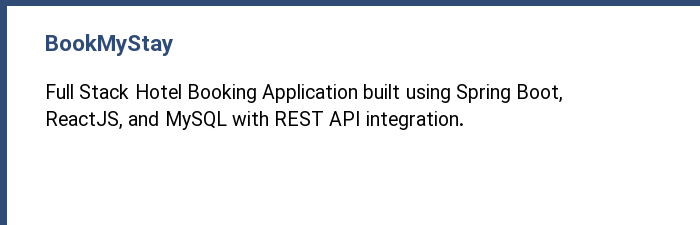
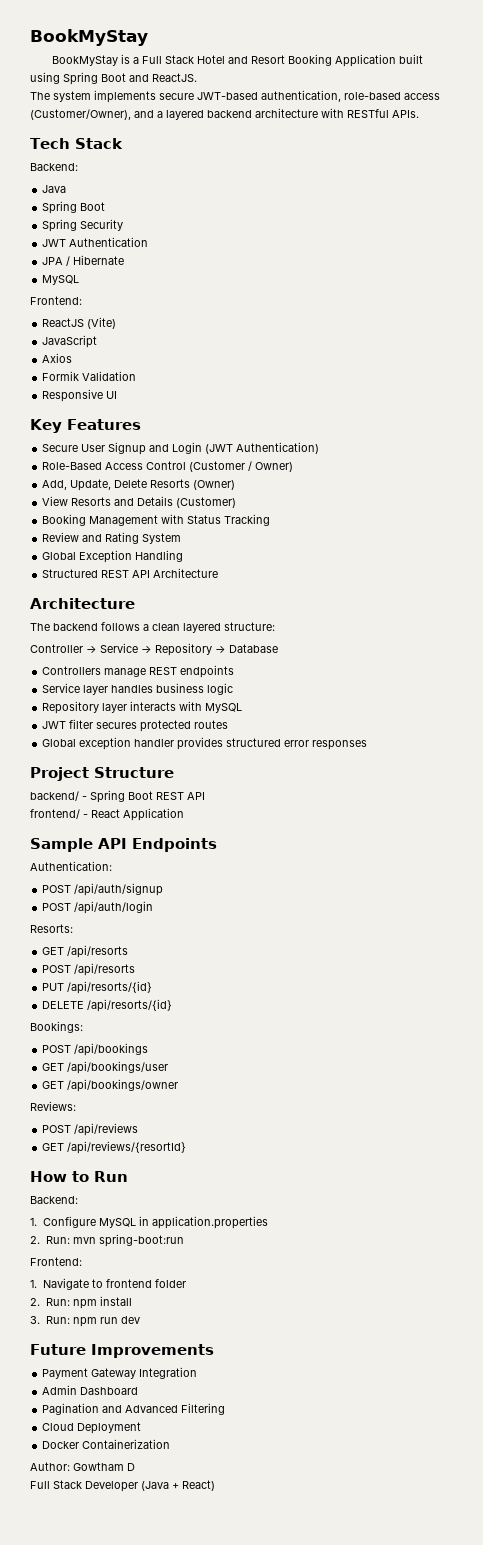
(173, 45) none -> [51,54,139,66] BookMyStay is a
(182, 91) none -> [227,55,285,64] and Resort
[516,84,564,103] [45,111,464,130] Boot, ReactJS, and MySQL with REST API integration. -> [101,73,197,82] [30,90,440,103] [30,108,419,120] [30,138,123,149] [30,163,78,171] [42,185,67,193] [42,201,106,214] [42,219,124,232] [42,237,149,247] [42,255,125,266] [42,275,80,285] [30,296,82,305] [42,317,117,329] [42,335,98,348] [42,353,73,363] [42,371,137,381] [42,389,118,402] [30,419,141,433] [42,442,320,455] [42,461,294,472] [42,479,236,491] [42,496,237,508] [42,514,271,526] [42,532,182,544] [42,550,184,563] [42,568,219,578] [30,598,135,609] [30,622,275,633] [30,643,278,656] [42,665,235,678] [42,683,234,695] [42,701,243,714] [42,719,229,732] [42,737,368,750] [30,767,174,781] [30,790,205,803] [30,808,184,821] [30,838,217,852] [30,861,112,871] [42,883,164,896] [42,901,154,914] [30,924,73,933] [42,945,129,958] [42,963,136,976] [42,981,153,994] [42,999,173,1012] [30,1021,83,1033] [42,1043,149,1056] [42,1061,169,1074] [42,1079,179,1092] [30,1101,76,1111] [42,1123,139,1136] [42,1141,187,1154] [30,1171,128,1182] [30,1196,78,1204] [30,1216,268,1229] [30,1234,184,1247] [30,1257,82,1266] [30,1278,186,1290] [30,1296,132,1309] [30,1316,140,1327] [30,1344,214,1358] [42,1367,198,1379] [42,1385,139,1395] [42,1403,226,1415] [42,1422,142,1434] [42,1439,171,1449] [30,1462,135,1471] [30,1480,215,1492] Boot and ReactJS. // The system implements secure JWT-based authentication, role-based access (Customer/Owner), and a layered backend architecture with RESTful APIs. // Tech Stack // Backend: // Java // Spring Boot // Spring Security // JWT Authentication // JPA / Hibernate // MySQL // Frontend: // ReactJS (Vite) // JavaScript // Axios // Formik Validation // Responsive UI // Key Features // Secure User Signup and Login (JWT Authentication) // Role-Based Access Control (Customer / Owner) // Add, Update, Delete Resorts (Owner) // View Resorts and Details (Customer) // Booking Management with Status Tracking // Review and Rating System // Global Exception Handling // Structured REST API Architecture // Architecture // The backend follows a clean layered structure: // Controller → Service → Repository → Database // Controllers manage REST endpoints // Service layer handles business logic // Repository layer interacts with MySQL // JWT filter secures protected routes // Global exception handler provides structured error responses // Project Structure // backend/ - Spring Boot REST API // frontend/ - React Application // Sample API Endpoints // Authentication: // POST /api/auth/signup // POST /api/auth/login // Resorts: // GET /api/resorts // POST /api/resorts // PUT /api/resorts/{id} // DELETE /api/resorts/{id} // Bookings: // POST /api/bookings // GET /api/bookings/user // GET /api/bookings/owner // Reviews: // POST /api/reviews // GET /api/reviews/{resortId} // How to Run // Backend: // 1. Configure MySQL in application.properties // 2. Run: mvn spring-boot:run // Frontend: // 1. Navigate to frontend folder // 2. Run: npm install // 3. Run: npm run dev // Future Improvements // Payment Gateway Integration // Admin Dashboard // Pagination and Advanced Filtering // Cloud Deployment // Docker Containerization // Author: Gowtham D // Full Stack Developer (Java + React)

